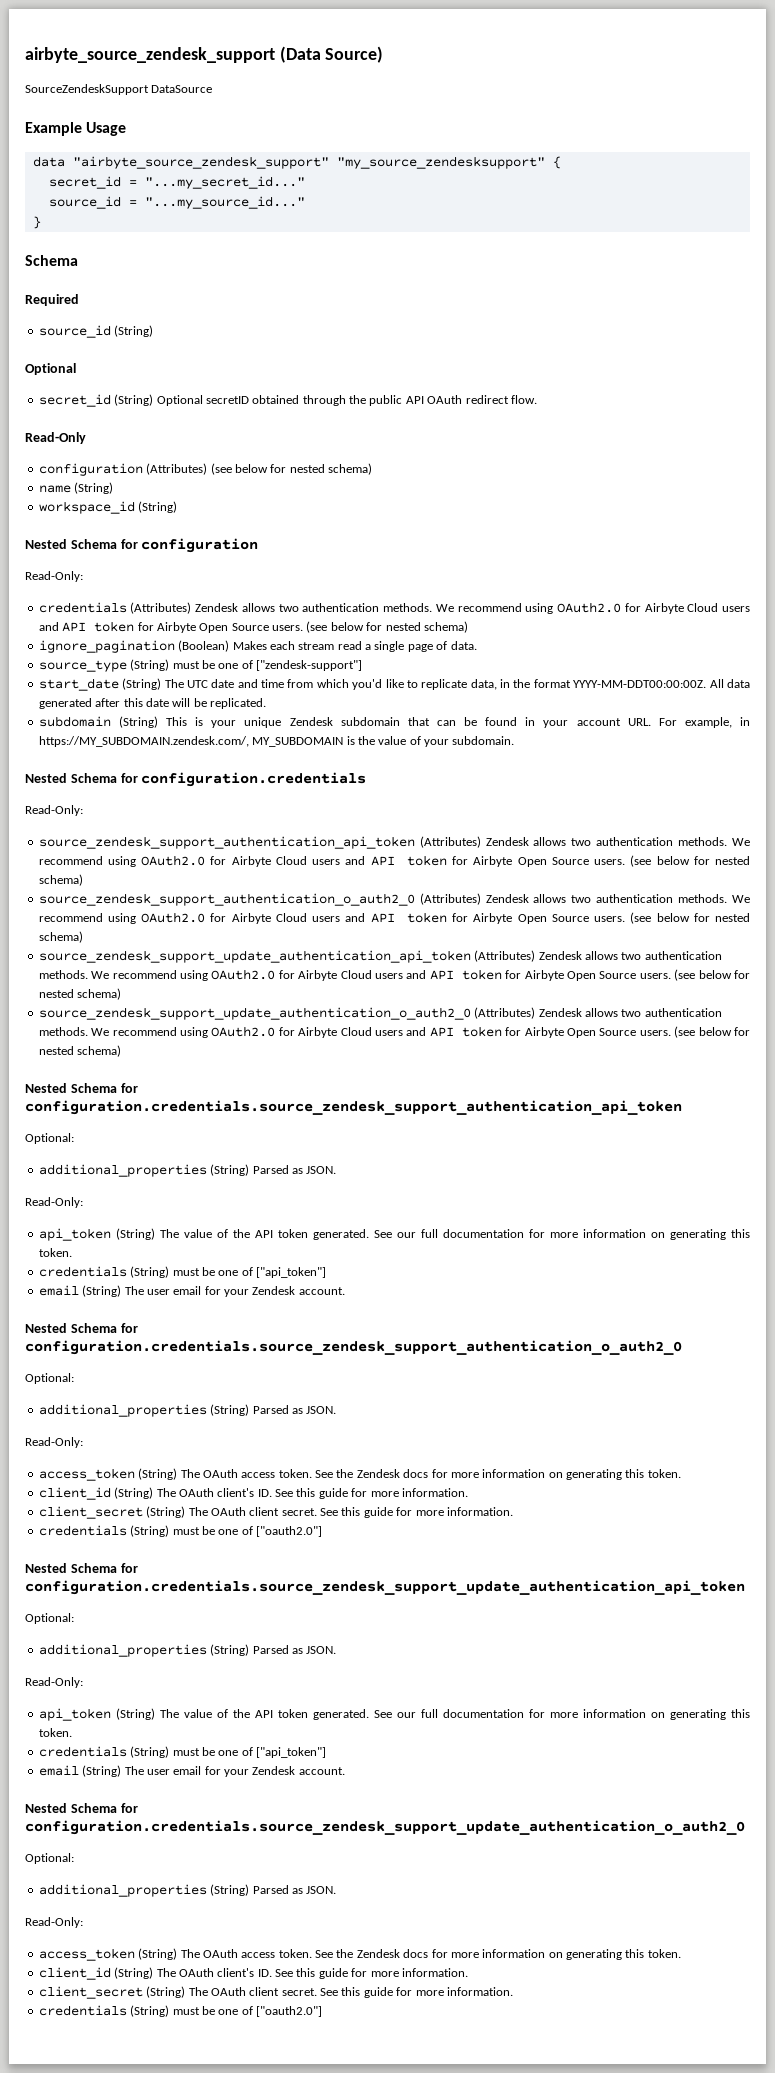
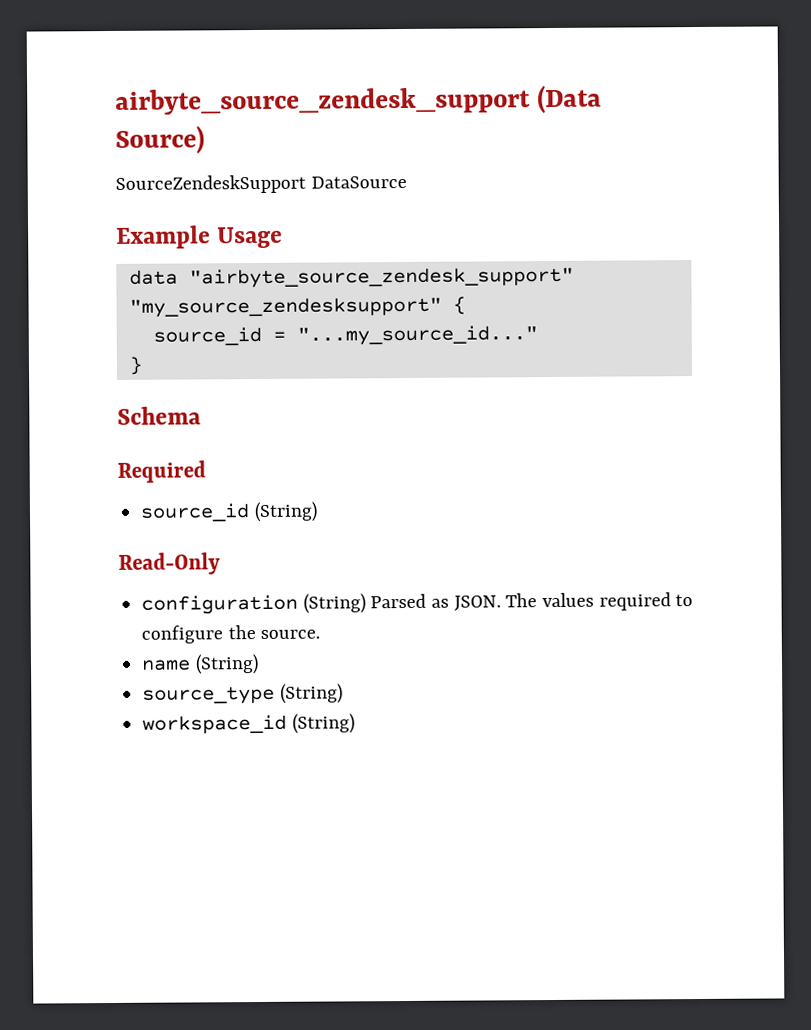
[48,176,305,189] // secret_id = "...my_secret_id..." -> (466, 305) none
[25,363,76,375] [38,394,537,407] [25,432,86,444] [38,463,372,476] Optional // secret_id (String) Optional secretID obtained through the public API OAuth redirect flow. // Read-Only // configuration (Attributes) (see below for nested schema) -> [118,552,221,575] [141,592,694,615] [141,625,321,644] Read-Only // configuration (String) Parsed as JSON. The values required to configure the source.
(114, 488) none -> [142,683,343,705] // source_type (String)
[25,538,259,553] [25,571,83,582] [38,602,750,614] [38,621,468,633] [38,640,477,653] [38,659,362,672] [38,678,751,691] [38,698,266,709] [38,716,750,728] [38,736,515,747] [25,772,367,787] [25,805,83,816] [38,836,750,849] [38,855,751,867] [38,874,83,886] [38,893,750,906] [38,912,751,924] [38,931,83,943] [38,950,722,963] [38,969,750,981] [38,988,122,1000] [38,1007,722,1020] [38,1026,750,1038] [38,1045,122,1057] [25,1083,138,1093] [25,1100,682,1115] [25,1133,74,1144] [38,1164,337,1177] [25,1197,83,1208] [38,1228,751,1241] [38,1248,72,1257] [38,1266,326,1278] [38,1285,345,1297] [25,1323,138,1333] [25,1340,682,1355] [25,1373,74,1384] [38,1404,337,1417] [25,1437,83,1448] [38,1468,681,1481] [38,1487,468,1500] [38,1506,513,1519] [38,1525,322,1537] [25,1563,138,1573] [25,1580,745,1595] [25,1613,74,1624] [38,1644,337,1657] [25,1677,83,1688] [38,1708,751,1721] [38,1728,72,1737] [38,1746,326,1758] [38,1765,345,1777] [25,1803,138,1813] [25,1820,745,1835] [25,1853,74,1864] [38,1884,337,1897] [25,1917,83,1928] [38,1948,681,1961] [38,1967,468,1980] [38,1986,513,1999] [38,2005,322,2017] // Nested Schema for configuration // Read-Only: // credentials (Attributes) Zendesk allows two authentication methods. We recommend using OAuth2.0 for Airbyte Cloud users and API token for Airbyte Open Source users. (see below for nested schema) // ignore_pagination (Boolean) Makes each stream read a single page of data. // source_type (String) must be one of ["zendesk-support"] // start_date (String) The UTC date and time from which you'd like to replicate data, in the format YYYY-MM-DDT00:00:00Z. All data generated after this date will be replicated. // subdomain (String) This is your unique Zendesk subdomain that can be found in your account URL. For example, in https://MY_SUBDOMAIN.zendesk.com/, MY_SUBDOMAIN is the value of your subdomain. // Nested Schema for configuration.credentials // Read-Only: // source_zendesk_support_authentication_api_token (Attributes) Zendesk allows two authentication methods. We recommend using OAuth2.0 for Airbyte Cloud users and API token for Airbyte Open Source users. (see below for nested schema) // source_zendesk_support_authentication_o_auth2_0 (Attributes) Zendesk allows two authentication methods. We recommend using OAuth2.0 for Airbyte Cloud users and API token for Airbyte Open Source users. (see below for nested schema) // source_zendesk_support_update_authentication_api_token (Attributes) Zendesk allows two authentication methods. We recommend using OAuth2.0 for Airbyte Cloud users and API token for Airbyte Open Source users. (see below for nested schema) // source_zendesk_support_update_authentication_o_auth2_0 (Attributes) Zendesk allows two authentication methods. We recommend using OAuth2.0 for Airbyte Cloud users and API token for Airbyte Open Source users. (see below for nested schema) // Nested Schema for configuration.credentials.source_zendesk_support_authentication_api_token // Optional: // additional_properties (String) Parsed as JSON. // Read-Only: // api_token (String) The value of the API token generated. See our full documentation for more information on generating this token. // credentials (String) must be one of ["api_token"] // email (String) The user email for your Zendesk account. // Nested Schema for configuration.credentials.source_zendesk_support_authentication_o_auth2_0 // Optional: // additional_properties (String) Parsed as JSON. // Read-Only: // access_token (String) The OAuth access token. See the Zendesk docs for more information on generating this token. // client_id (String) The OAuth client's ID. See this guide for more information. // client_secret (String) The OAuth client secret. See this guide for more information. // credentials (String) must be one of ["oauth2.0"] // Nested Schema for configuration.credentials.source_zendesk_support_update_authentication_api_token // Optional: // additional_properties (String) Parsed as JSON. // Read-Only: // api_token (String) The value of the API token generated. See our full documentation for more information on generating this token. // credentials (String) must be one of ["api_token"] // email (String) The user email for your Zendesk account. // Nested Schema for configuration.credentials.source_zendesk_support_update_authentication_o_auth2_0 // Optional: // additional_properties (String) Parsed as JSON. // Read-Only: // access_token (String) The OAuth access token. See the Zendesk docs for more information on generating this token. // client_id (String) The OAuth client's ID. See this guide for more information. // client_secret (String) The OAuth client secret. See this guide for more information. // credentials (String) must be one of ["oauth2.0"] -> (355, 723) none

